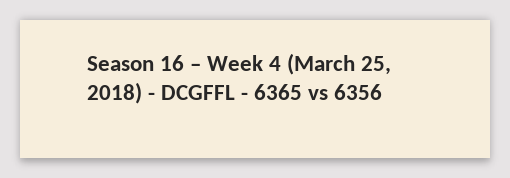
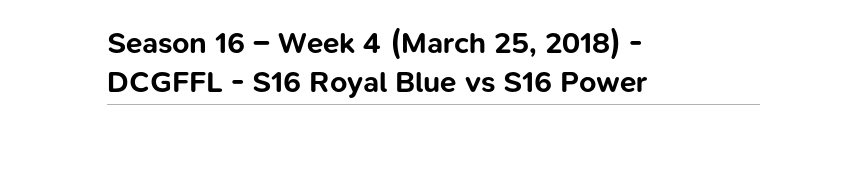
[254,84,383,100] 6365 vs 6356 -> [252,71,648,98] S16 Royal Blue vs S16 Power

